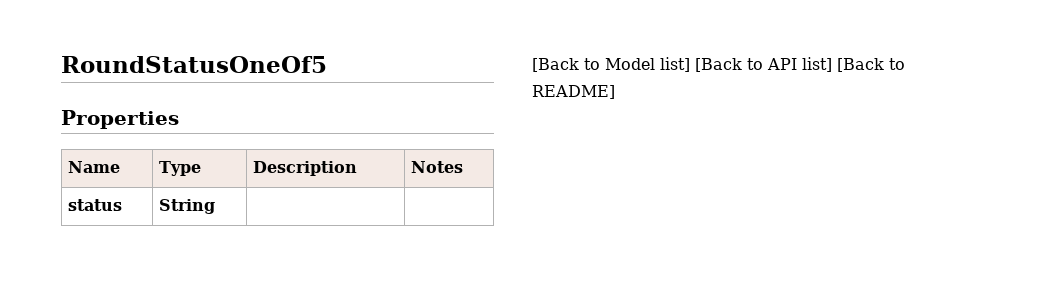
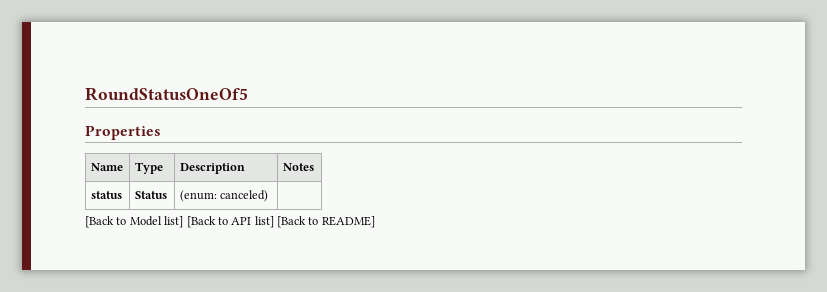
[159,199,216,214] String | -> [134,191,167,199] [179,190,269,202] Status | (enum: canceled)

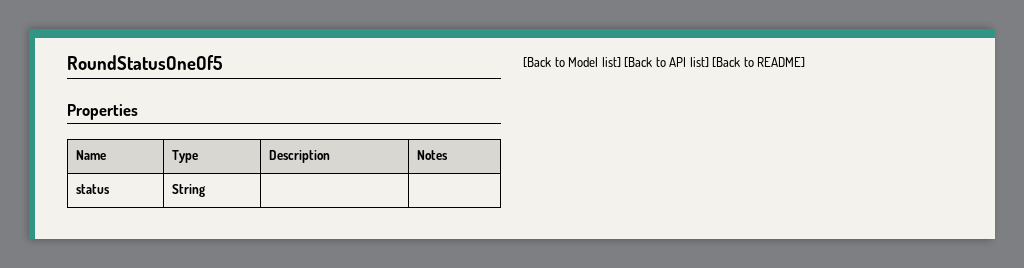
[134,191,167,199] [179,190,269,202] Status | (enum: canceled) -> [172,184,206,197] String |

